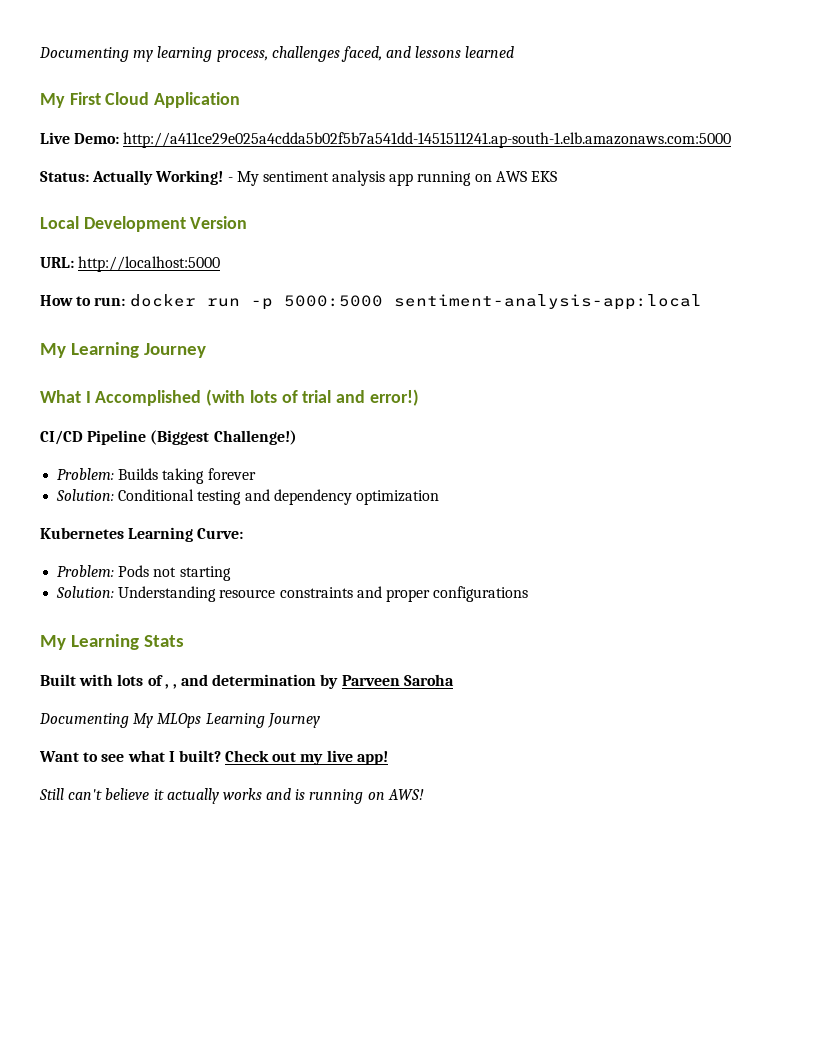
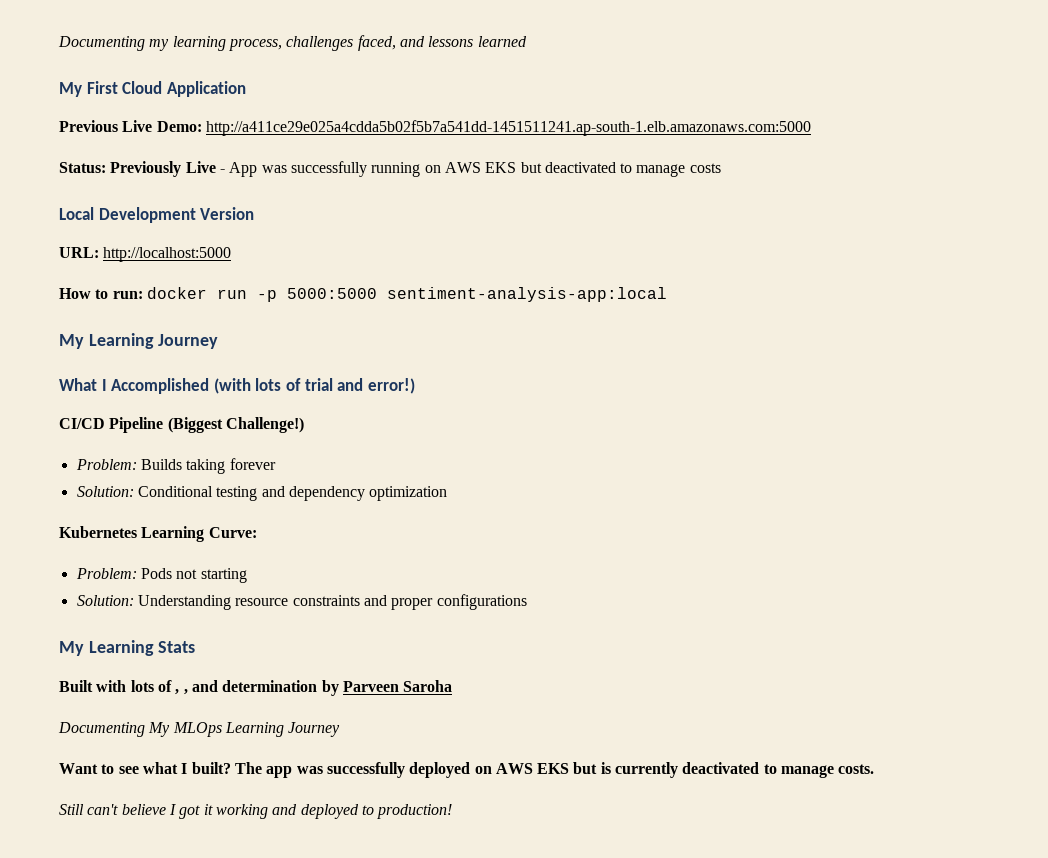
(241, 100) none -> [59,120,118,132] Previous
[92,170,414,186] Actually Working! - My sentiment analysis app -> [110,161,367,177] Previously Live - App was successfully
(558, 176) none -> [520,162,721,177] but deactivated to manage costs
[225,750,388,765] [39,788,424,804] Check out my live app! // Still can't believe it actually works and is running on AWS! -> [234,762,875,778] [59,804,453,819] The app was successfully deployed on AWS EKS but is currently deactivated to manage costs. // Still can't believe I got it working and deployed to production!

